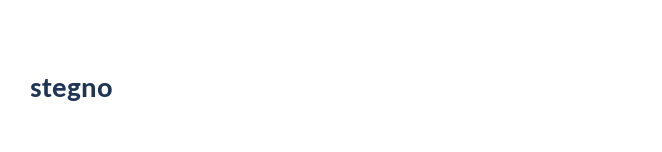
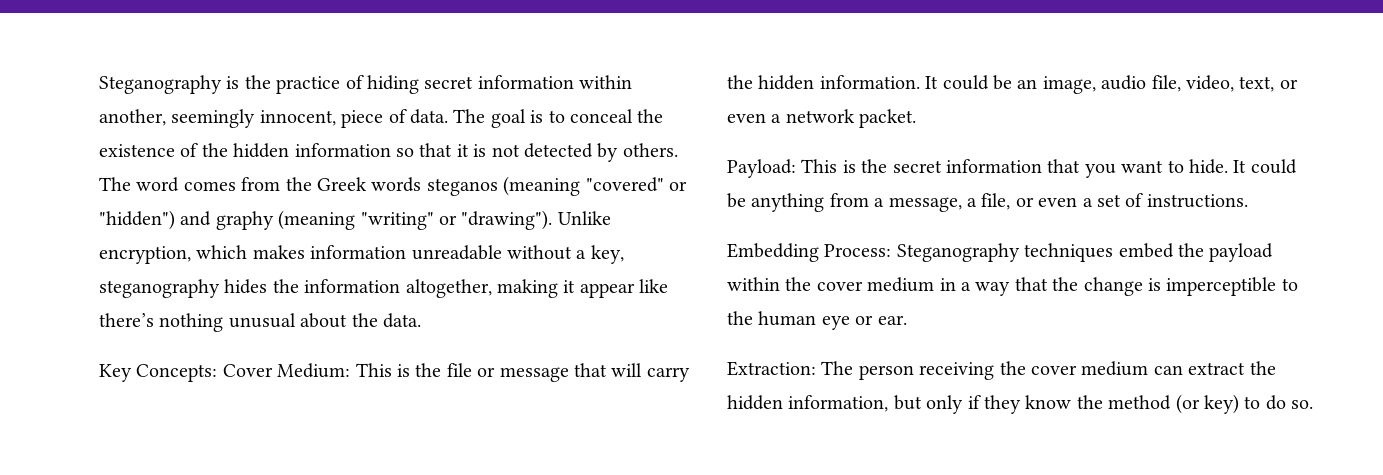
[30,79,113,101] stegno -> [99,75,633,94] [99,109,664,128] [99,143,678,162] [99,176,687,196] [99,210,611,230] [99,245,624,264] [99,279,669,298] [99,313,421,332] [99,363,690,382] [727,75,1298,94] [727,109,917,128] [727,159,1297,178] [727,193,1248,212] [727,243,1274,262] [727,277,1298,296] [727,311,907,330] [727,361,1276,380] [727,394,1314,414] Steganography is the practice of hiding secret information within another, seemingly innocent, piece of data. The goal is to conceal the existence of the hidden information so that it is not detected by others. The word comes from the Greek words steganos (meaning "covered" or "hidden") and graphy (meaning "writing" or "drawing"). Unlike encryption, which makes information unreadable without a key, steganography hides the information altogether, making it appear like there’s nothing unusual about the data. // Key Concepts: Cover Medium: This is the file or message that will carry the hidden information. It could be an image, audio file, video, text, or even a network packet. // Payload: This is the secret information that you want to hide. It could be anything from a message, a file, or even a set of instructions. // Embedding Process: Steganography techniques embed the payload within the cover medium in a way that the change is imperceptible to the human eye or ear. // Extraction: The person receiving the cover medium can extract the hidden information, but only if they know the method (or key) to do so.

